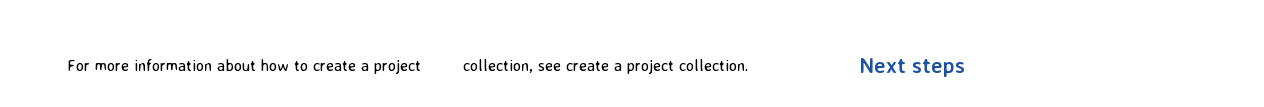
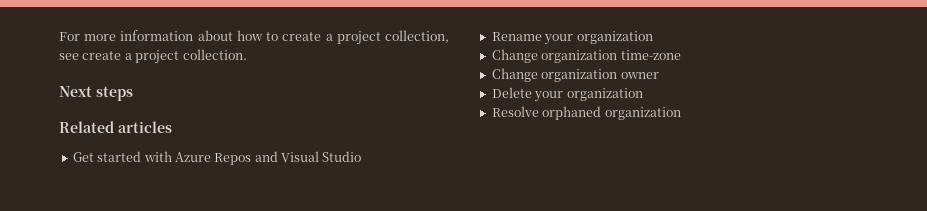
(965, 68) none -> [59,121,172,133] [72,151,362,165] [491,31,653,45] [491,49,681,63] [491,68,659,82] [491,87,643,102] [491,106,681,120] // Related articles // Get started with Azure Repos and Visual Studio // Rename your organization // Change organization time-zone // Change organization owner // Delete your organization // Resolve orphaned organization

